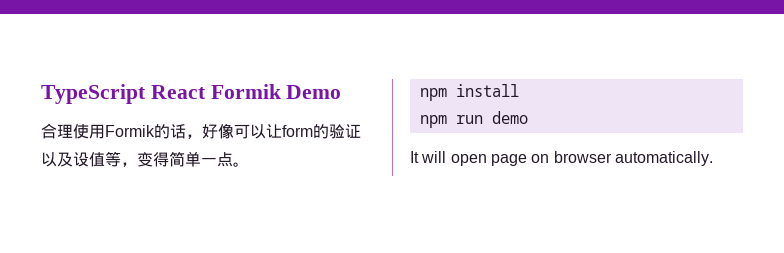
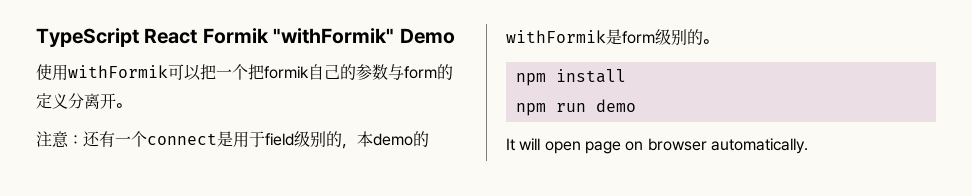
(281, 91) none -> [273,28,395,44] "withFormik"
[41,123,361,139] [41,151,233,167] 合理使用Formik的话，好像可以让form的验证以及设值等，变得简单一点 -> [36,64,453,81] [36,93,131,109] [36,131,429,149] [506,29,703,45] 使用withFormik可以把一个把formik自己的参数与form的定义分离开。 // 注意：还有一个connect是用于field级别的，本demo的withFormik是form级别的

